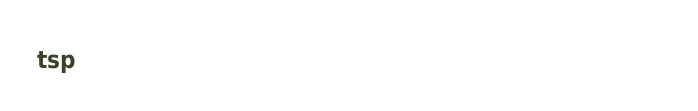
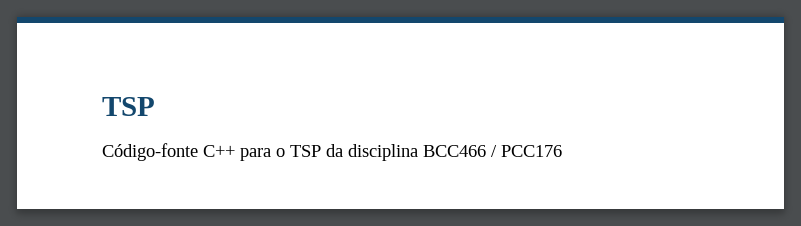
[37,51,75,73] tsp -> [102,97,155,116] [102,143,562,161] TSP // Código-fonte C++ para o TSP da disciplina BCC466 / PCC176

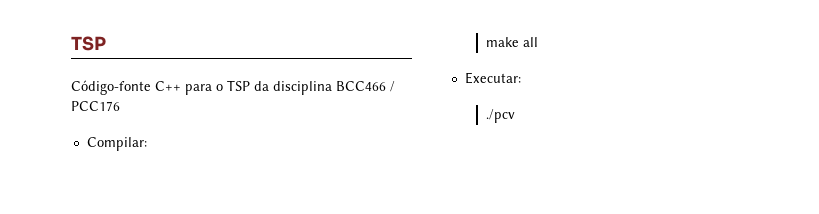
(562, 151) none -> [86,137,147,151] [485,37,538,47] [464,72,521,84] [485,109,515,123] // Compilar: // make all // Executar: // ./pcv

